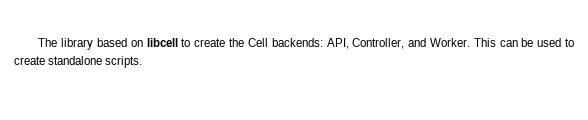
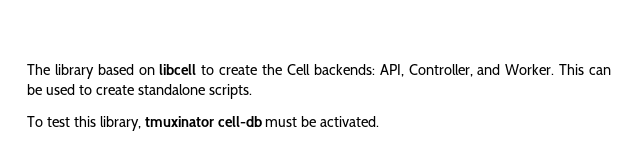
(143, 62) none -> [27,116,380,131] // To test this library, tmuxinator cell-db must be activated.

